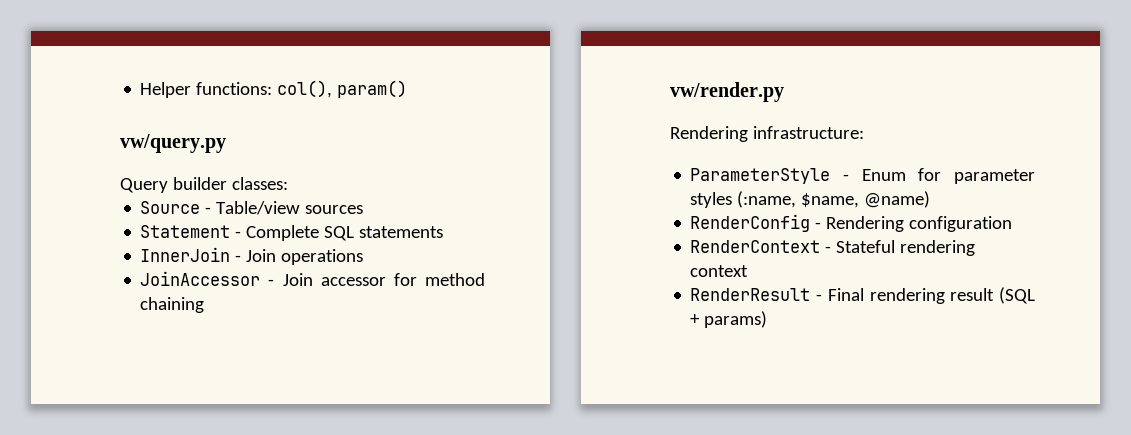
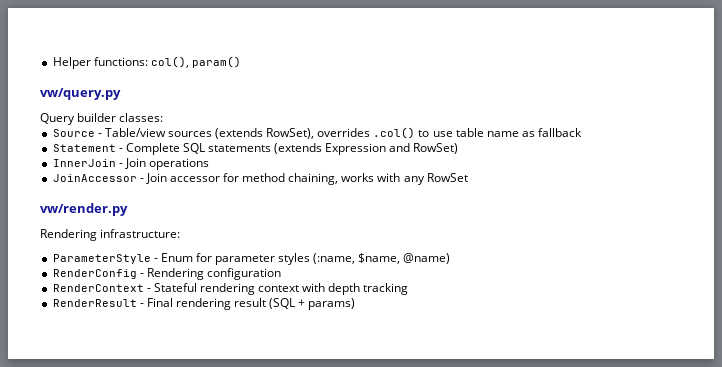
(364, 209) none -> [215,127,583,139] (extends RowSet), overrides .col() to use table name as fallback
(444, 232) none -> [274,143,459,155] (extends Expression and RowSet)
[140,297,205,313] chaining -> [288,173,468,185] chaining, works with any RowSet
(749, 271) none -> [302,283,409,295] with depth tracking

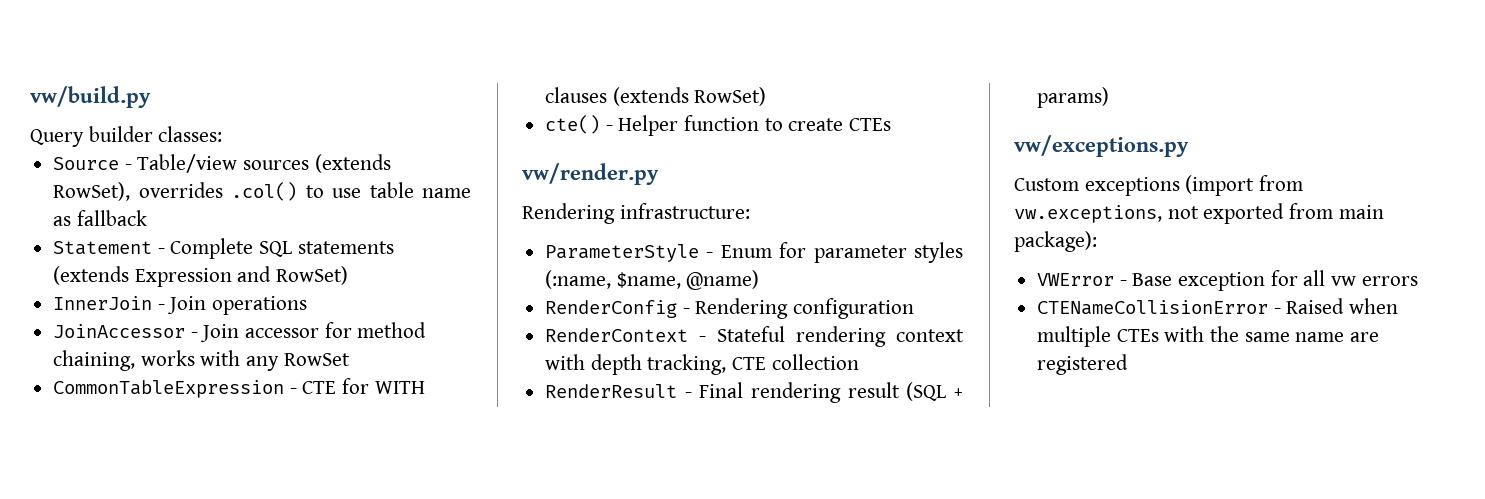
[52,56,241,69] [40,88,121,100] Helper functions: col(), param() // vw/query.py -> [30,86,151,108] vw/build.py
(468, 177) none -> [53,378,425,398] [545,87,767,106] [545,115,892,136] // CommonTableExpression - CTE for WITH clauses (extends RowSet) // cte() - Helper function to create CTEs
[363,283,409,295] tracking -> [647,354,859,375] tracking, CTE collection
(356, 304) none -> [1014,135,1189,157] [1014,175,1304,196] [1014,203,1384,224] [1014,231,1097,252] [1037,270,1418,291] [1037,298,1399,315] [1037,326,1380,347] [1037,354,1129,375] // vw/exceptions.py // Custom exceptions (import from vw.exceptions, not exported from main package): // VWError - Base exception for all vw errors // CTENameCollisionError - Raised when multiple CTEs with the same name are registered

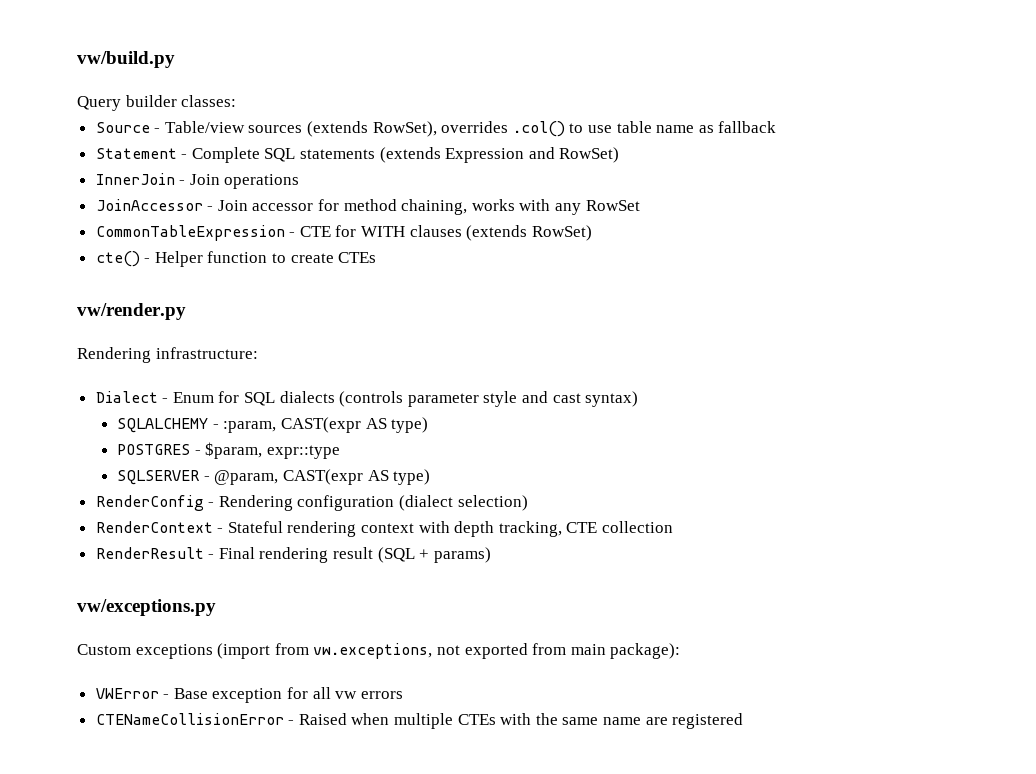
[545,244,700,262] ParameterStyle -> [95,391,158,403] Dialect
[813,242,963,263] [545,270,760,290] parameter styles (:name, $name, @name) -> [244,391,639,407] [117,417,429,433] [117,442,340,459] [117,469,431,485] SQL dialects (controls parameter style and cast syntax) // SQLALCHEMY - :param, CAST(expr AS type) // POSTGRES - $param, expr::type // SQLSERVER - @param, CAST(expr AS type)
(915, 308) none -> [399,495,528,511] (dialect selection)

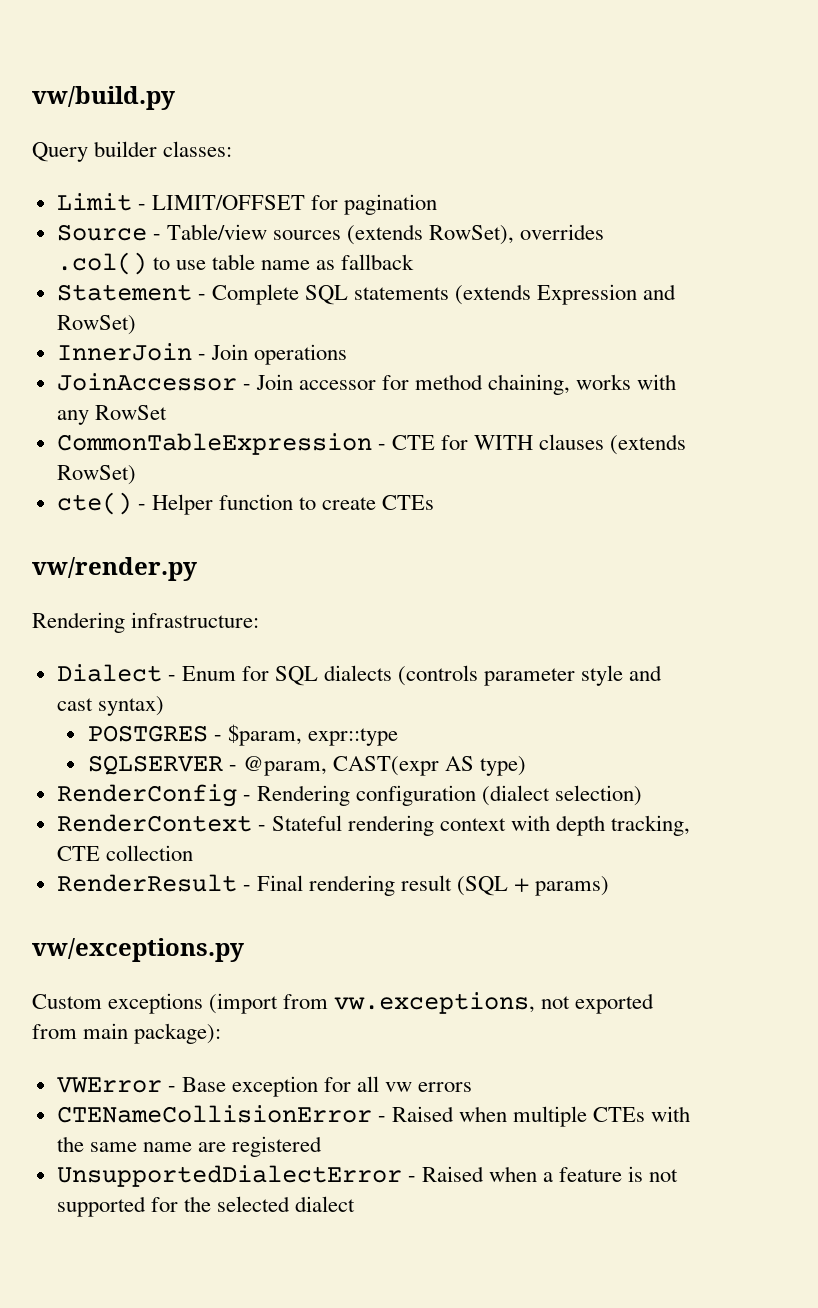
(237, 101) none -> [56,193,438,215] // Limit - LIMIT/OFFSET for pagination
[117,417,429,433] // SQLALCHEMY - :param, CAST(expr AS type) -> (164, 706) none
(744, 721) none -> [56,1165,679,1187] [56,1196,356,1217] // UnsupportedDialectError - Raised when a feature is not supported for the selected dialect

